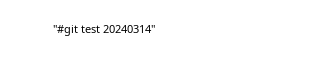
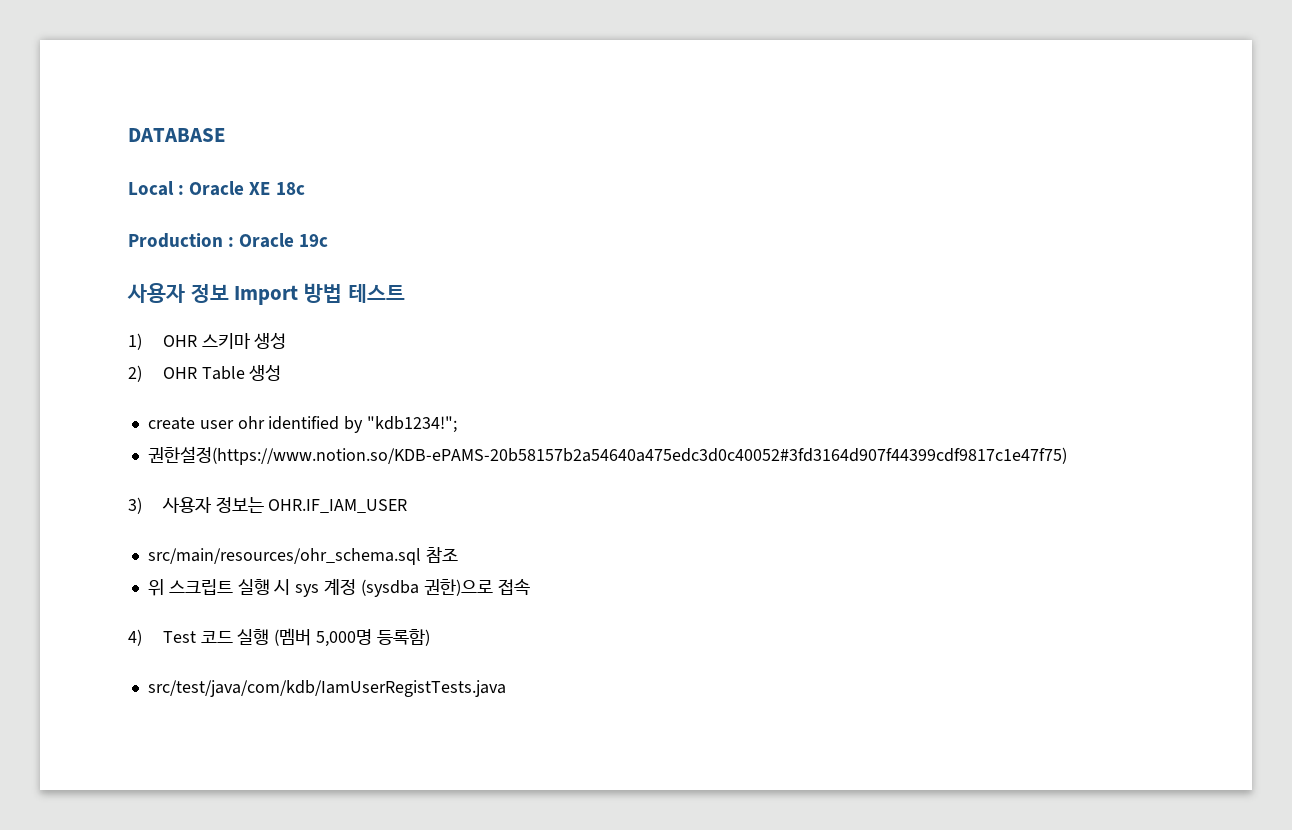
[53,25,155,36] "#git test 20240314" -> [128,128,226,142] [128,181,305,196] [128,233,329,248] [127,283,405,305] [128,333,287,350] [128,365,282,382] [147,416,458,433] [147,446,1067,465] [128,497,408,514] [147,547,458,565] [147,578,530,597] [128,628,430,647] [147,680,506,697] DATABASE // Local : Oracle XE 18c // Production : Oracle 19c // 사용자 정보 Import 방법 테스트 // 1) OHR 스키마 생성 // 2) OHR Table 생성 // create user ohr identified by "kdb1234!"; // 권한설정(https://www.notion.so/KDB-ePAMS-20b58157b2a54640a475edc3d0c40052#3fd3164d907f44399cdf9817c1e47f75) // 3) 사용자 정보는 OHR.IF_IAM_USER // src/main/resources/ohr_schema.sql 참조 // 위 스크립트 실행 시 sys 계정 (sysdba 권한)으로 접속 // 4) Test 코드 실행 (멤버 5,000명 등록함) // src/test/java/com/kdb/IamUserRegistTests.java

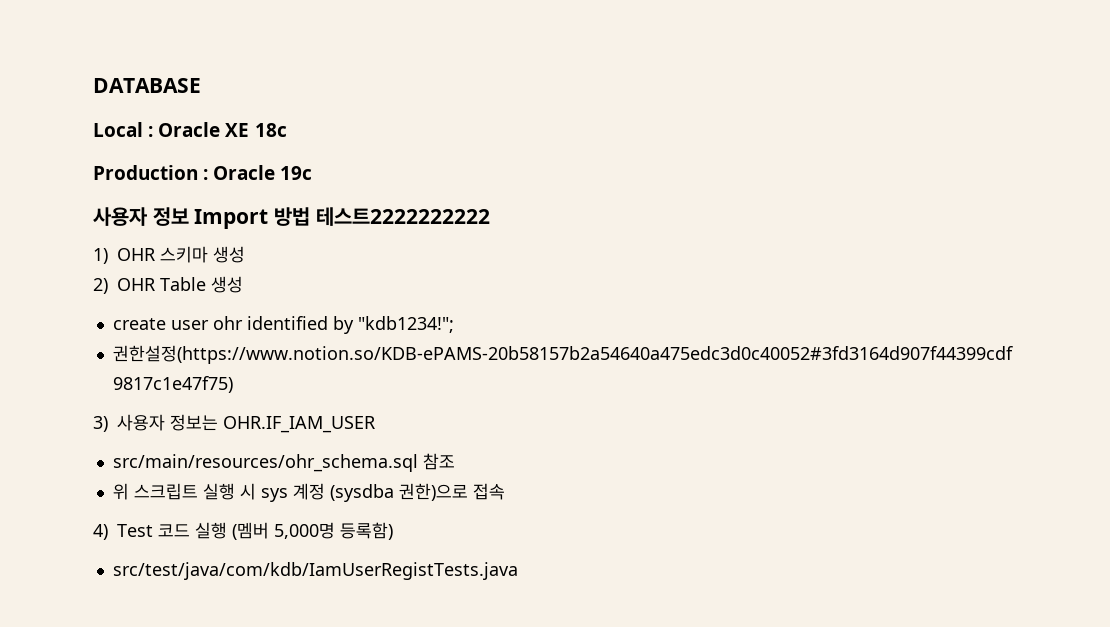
[347,284,405,303] 테스트 -> [315,207,490,226] 테스트2222222222

